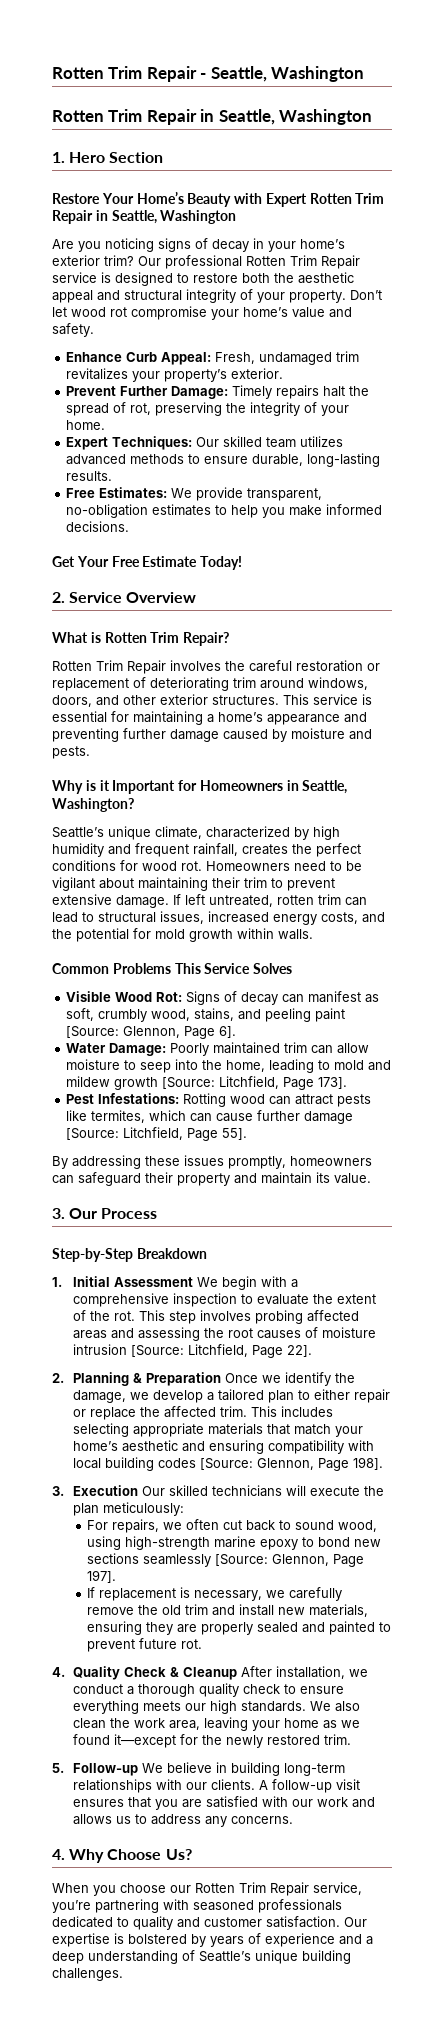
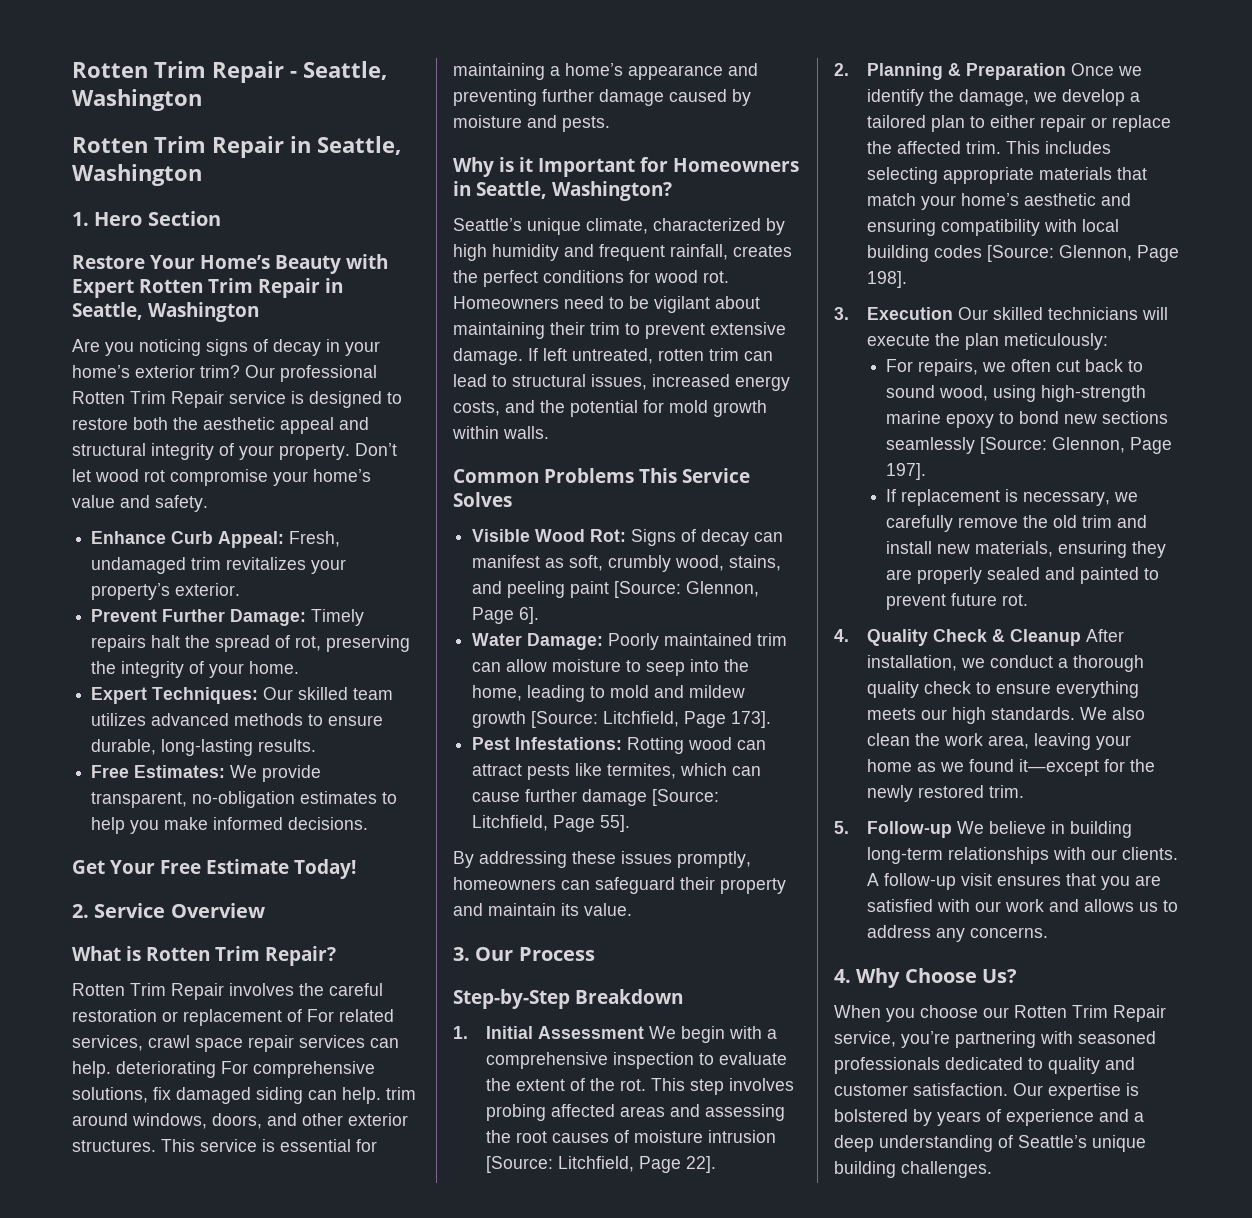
[150,677,229,691] deteriorating -> [307,1009,394,1022] [72,1035,399,1052] [72,1061,375,1078] [72,1087,381,1104] For related services, crawl space repair services can help. deteriorating For comprehensive solutions, fix damaged siding can help.

